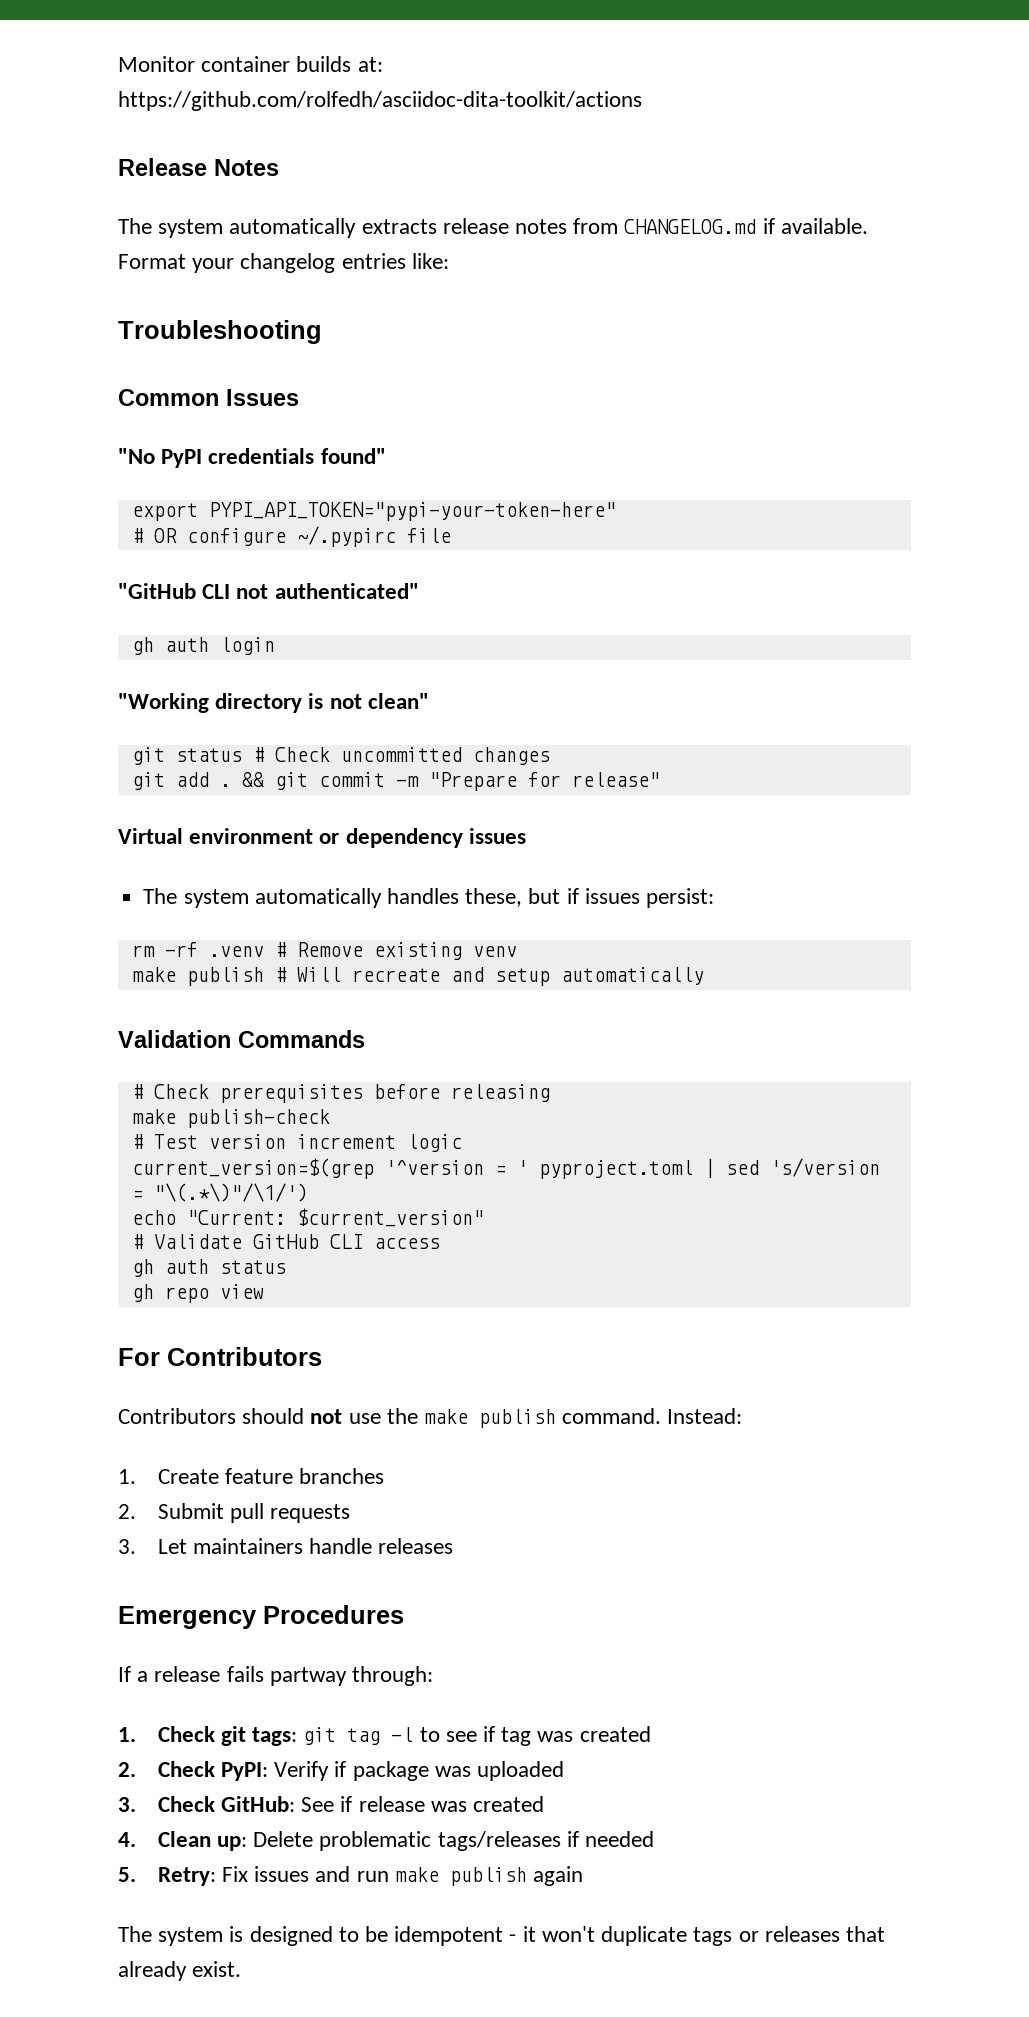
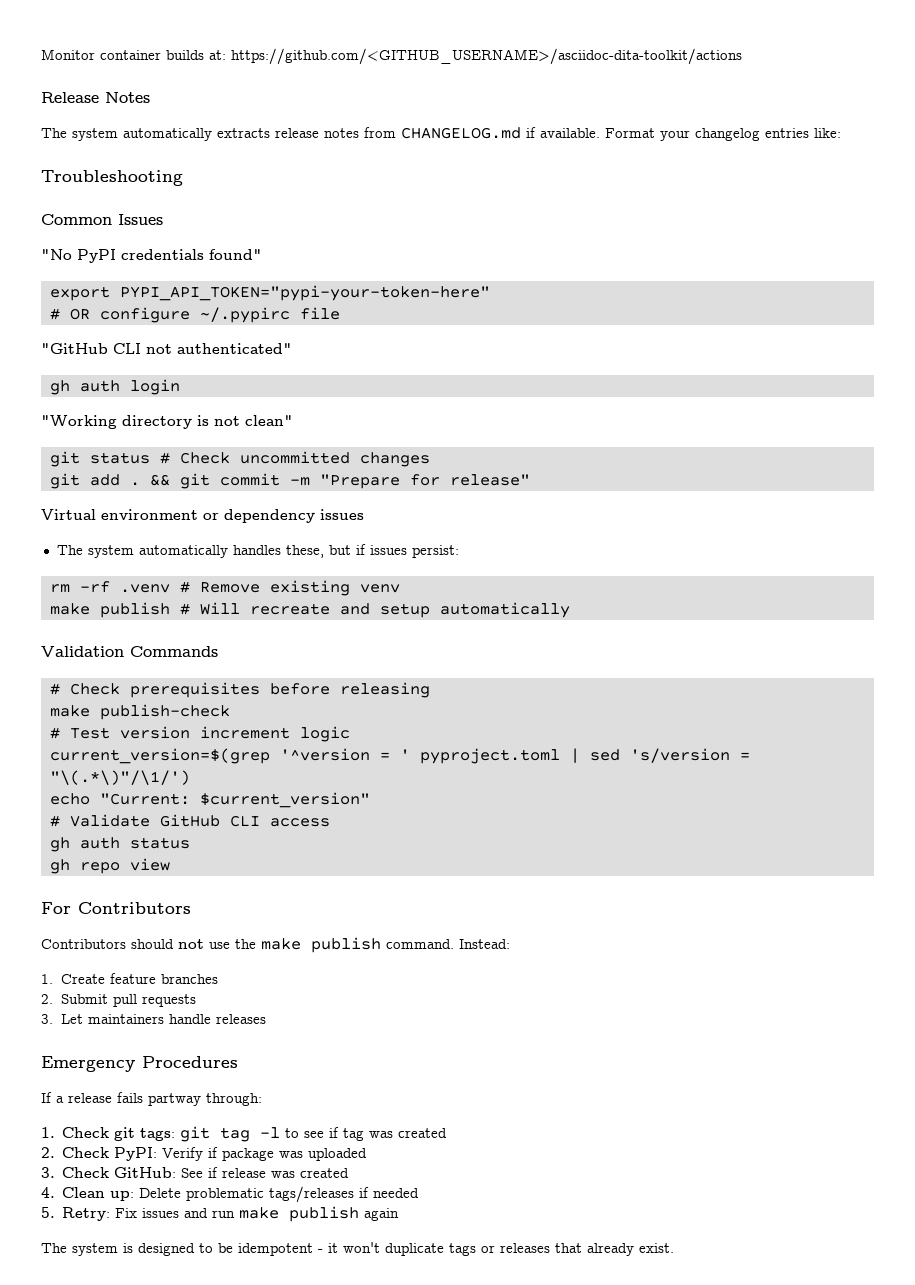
[118,91,642,111] https://github.com/rolfedh/asciidoc-dita-toolkit/actions -> [231,48,742,65] https://github.com/<GITHUB_USERNAME>/asciidoc-dita-toolkit/actions

